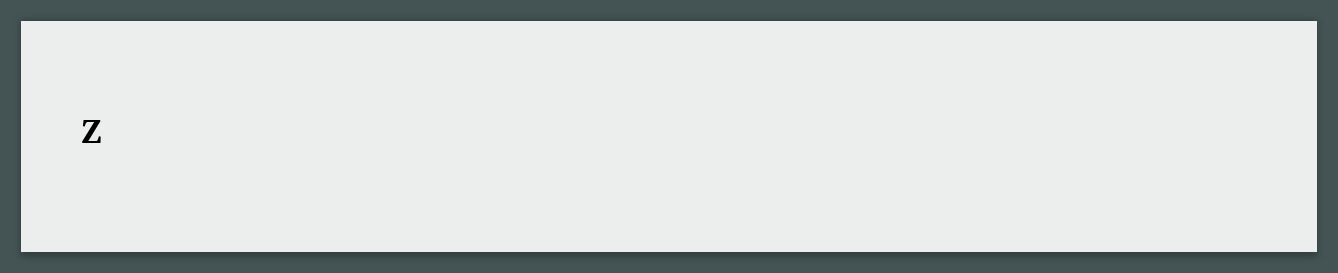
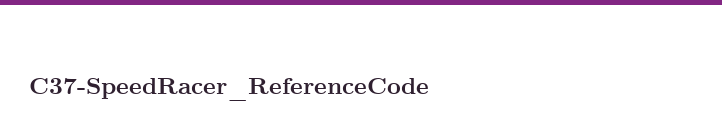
[81,120,102,143] Z -> [29,78,429,101] C37-SpeedRacer_ReferenceCode

